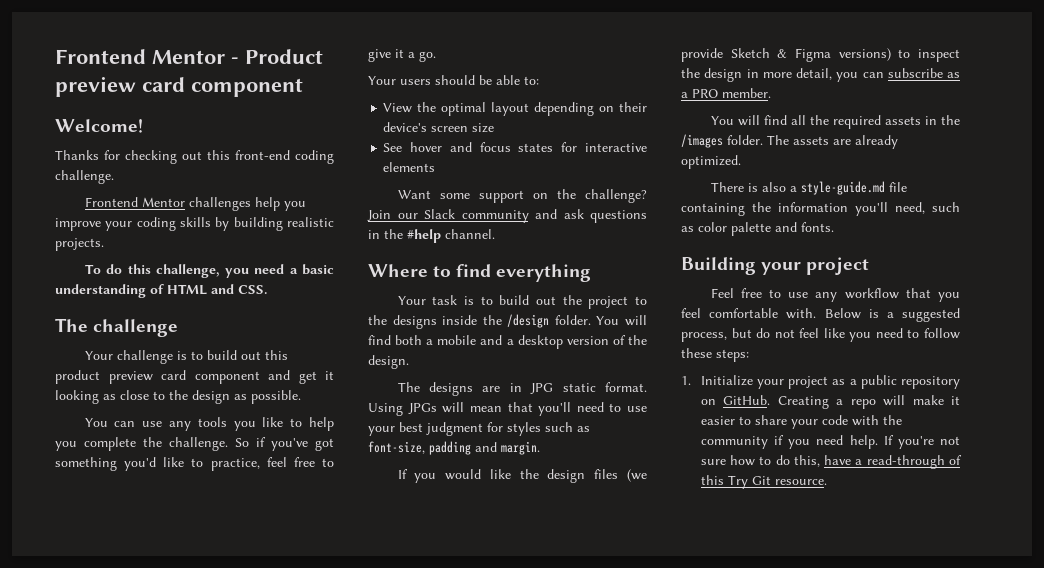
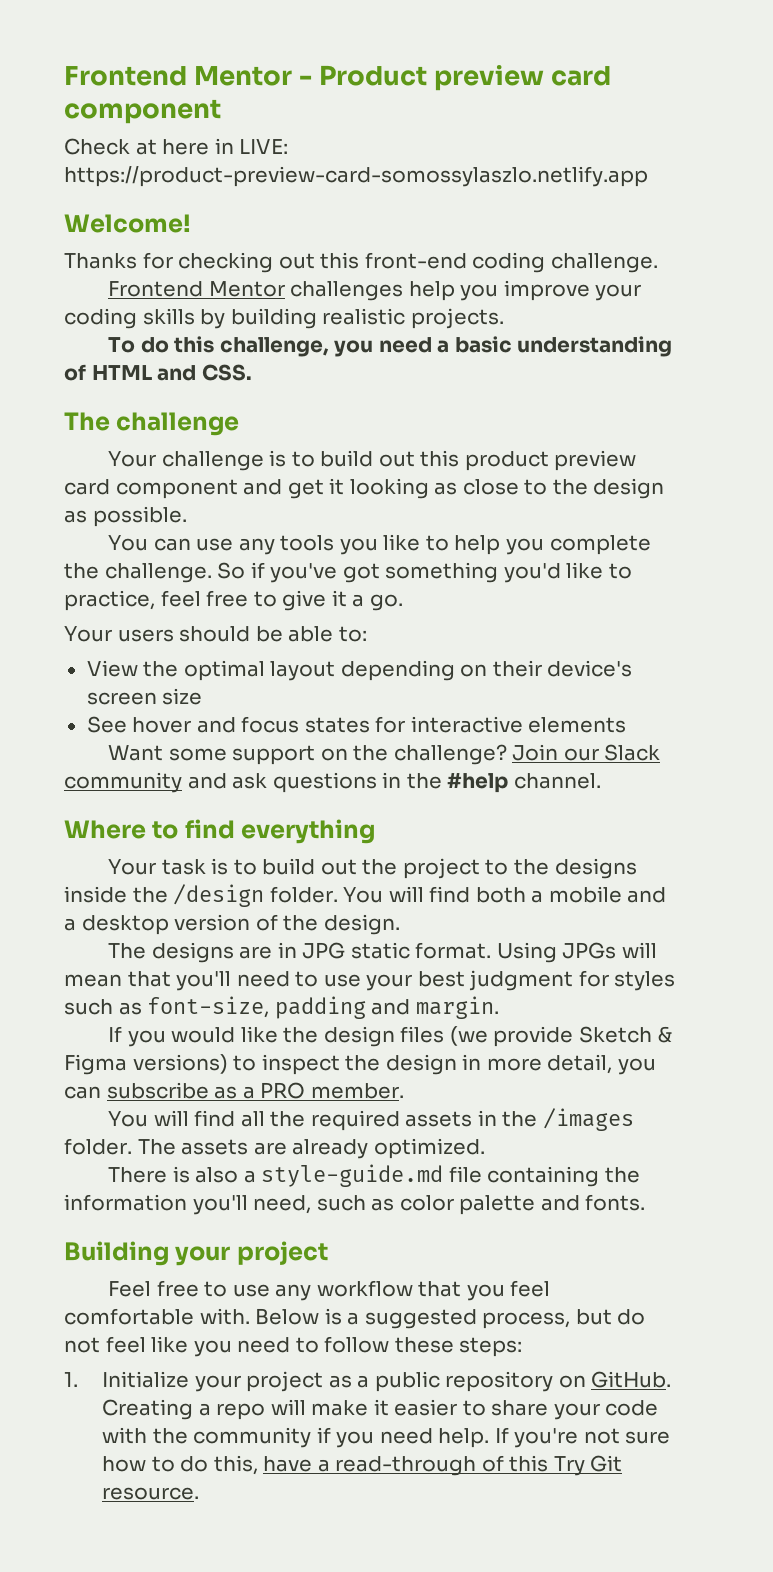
(303, 87) none -> [64,138,289,155] [64,166,648,187] // Check at here in LIVE: https://product-preview-card-somossylaszlo.netlify.app

